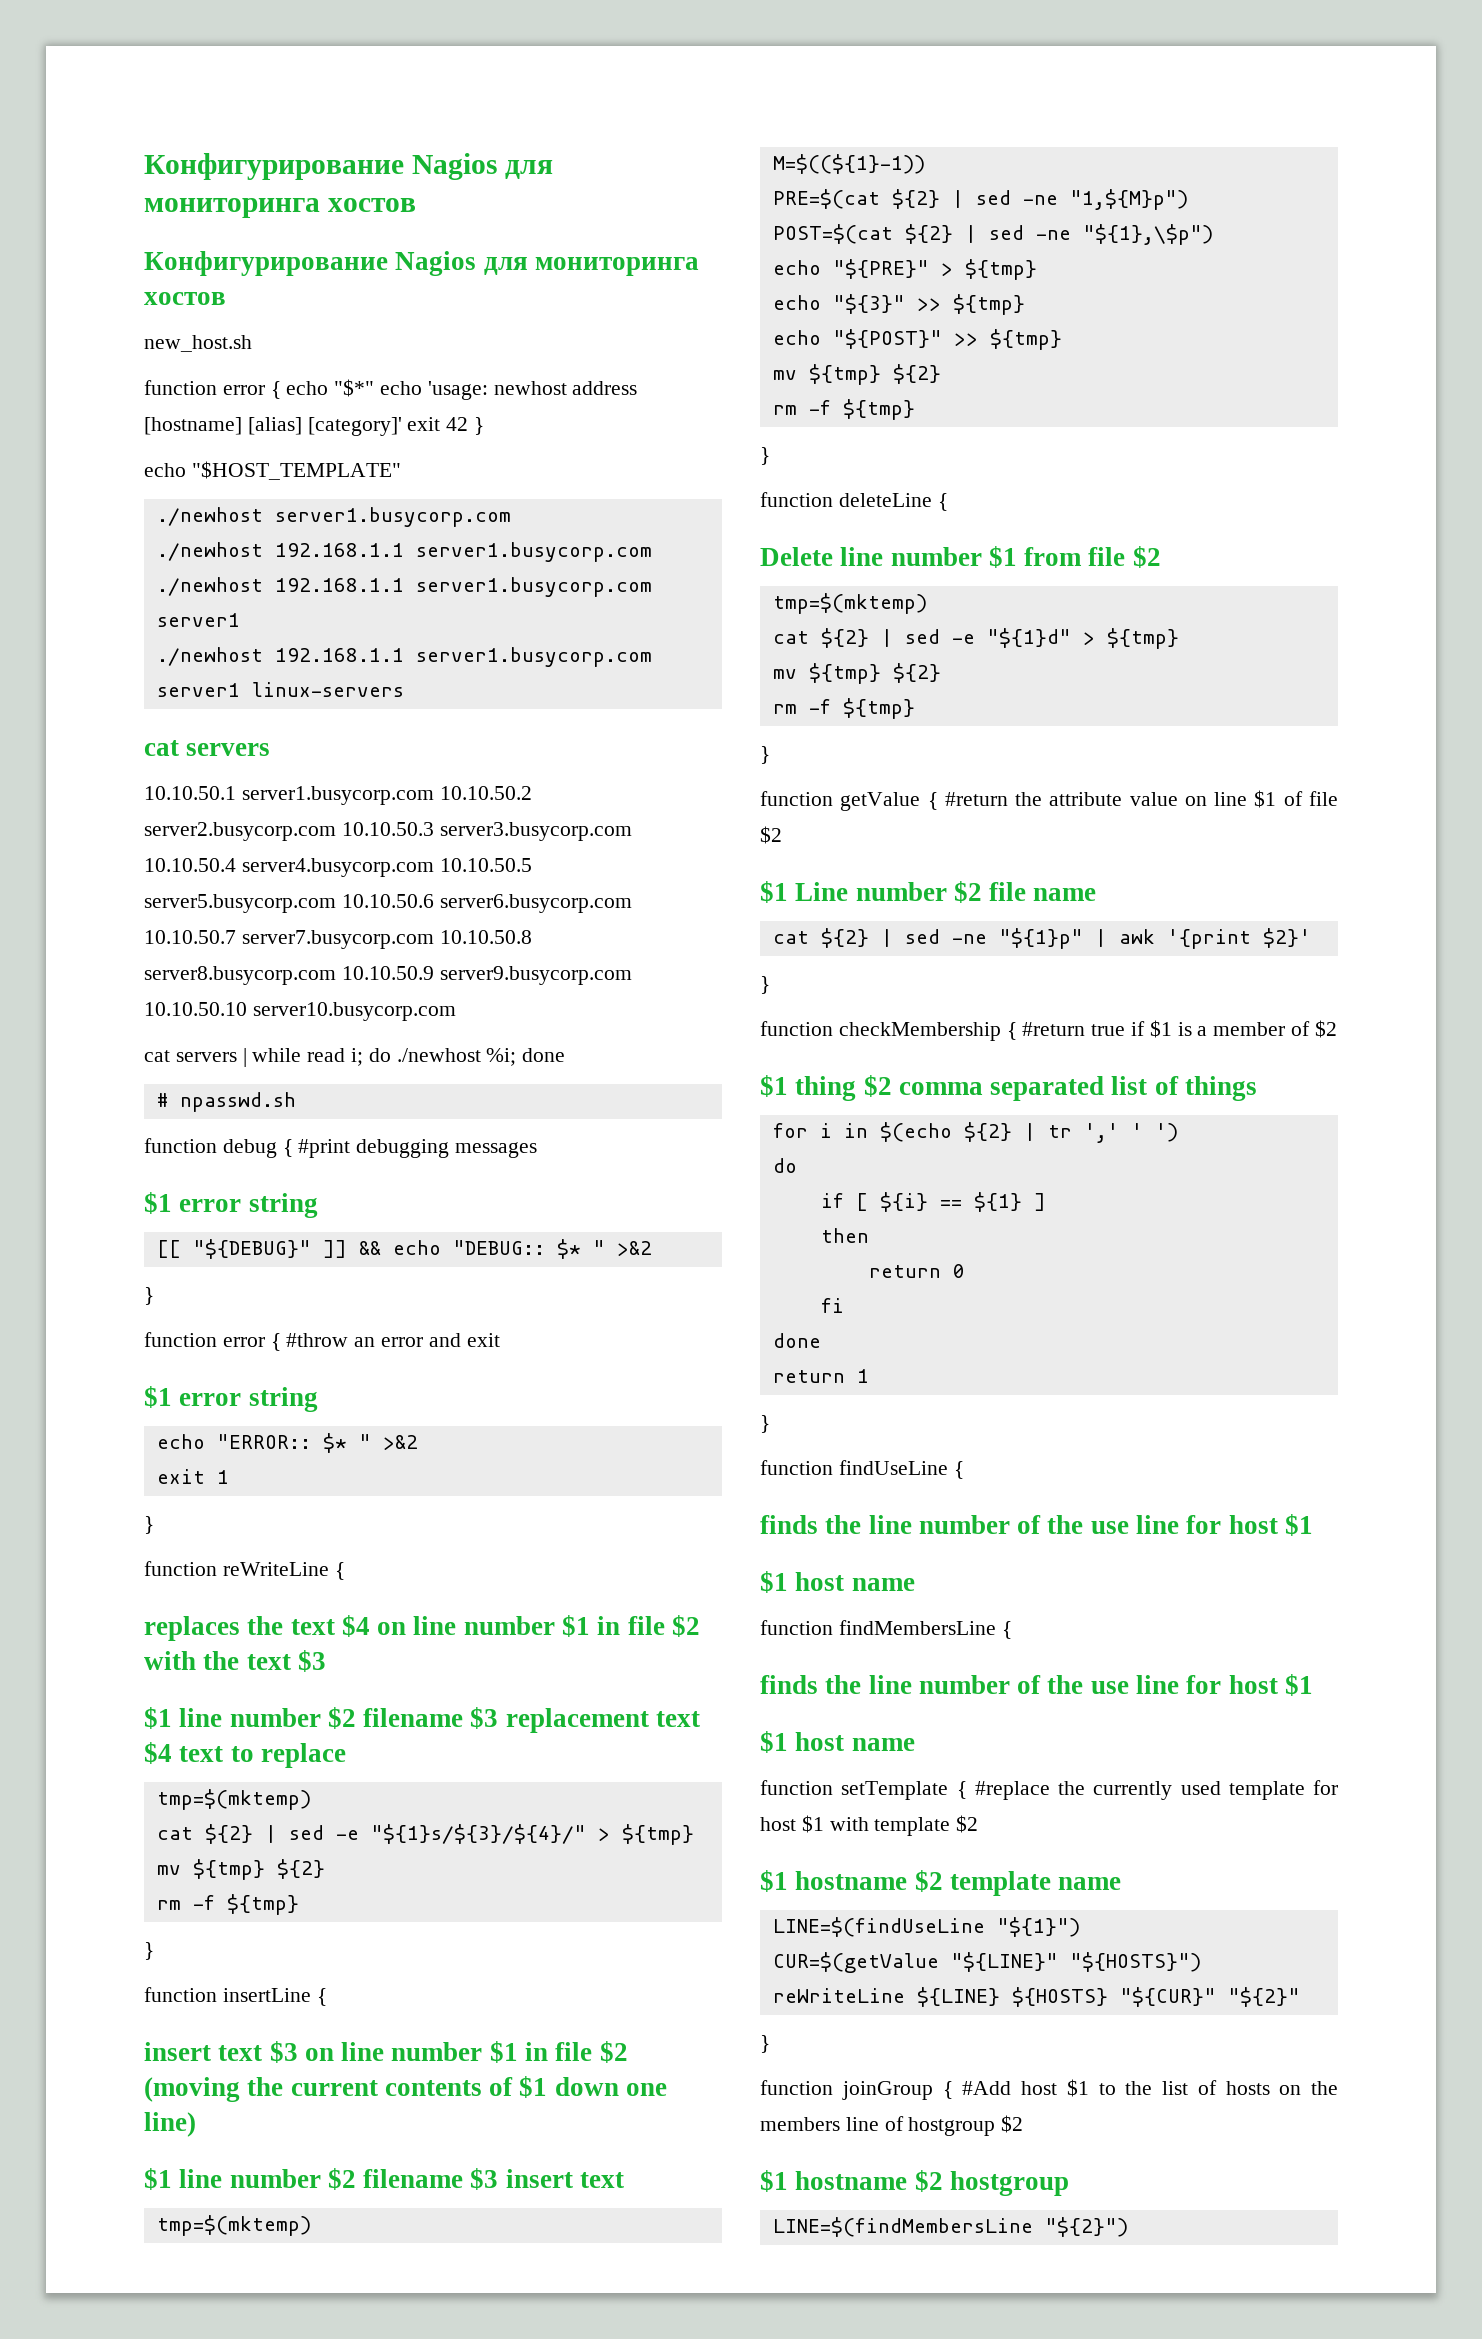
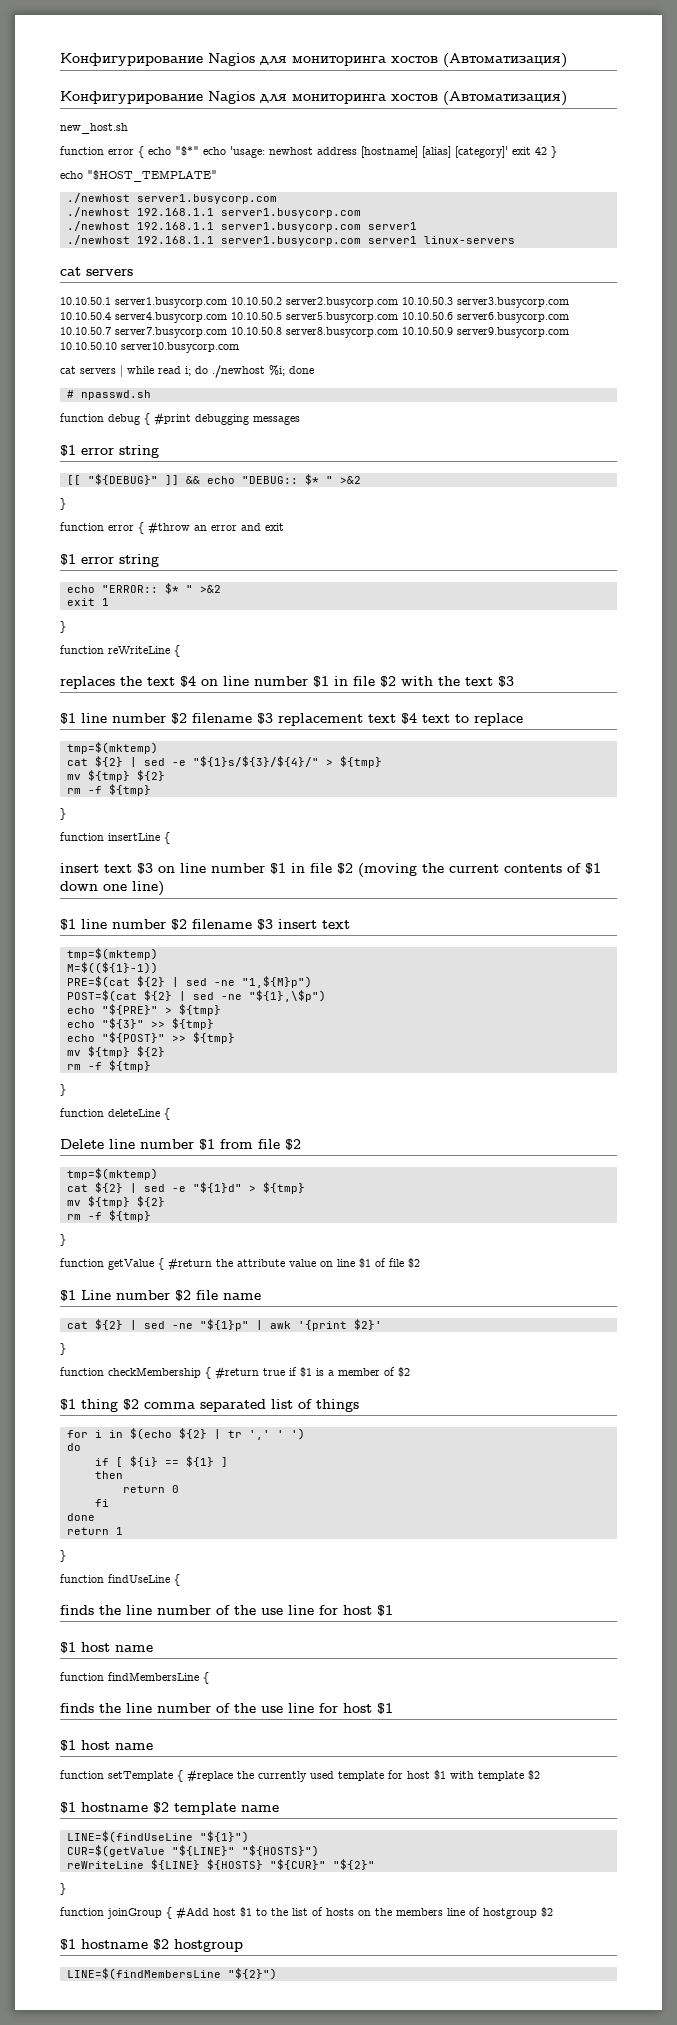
[144,153,553,180] [144,198,416,218] [144,251,699,276] [144,292,226,305] Конфигурирование Nagios для мониторинга хостов // Конфигурирование Nagios для мониторинга хостов -> [60,53,567,68] [60,91,567,106] Конфигурирование Nagios для мониторинга хостов (Автоматизация) // Конфигурирование Nagios для мониторинга хостов (Автоматизация)

